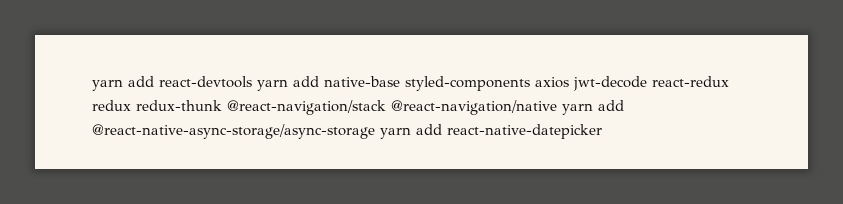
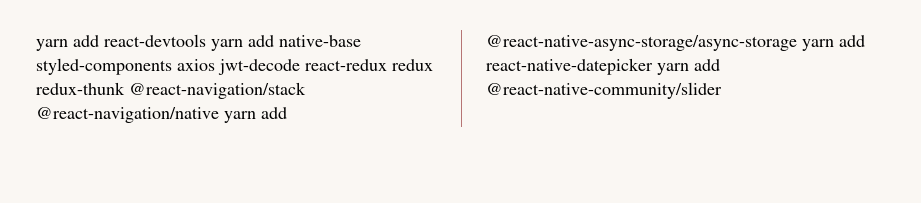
(602, 131) none -> [657,59,720,75] [486,82,722,99] yarn add @react-native-community/slider

